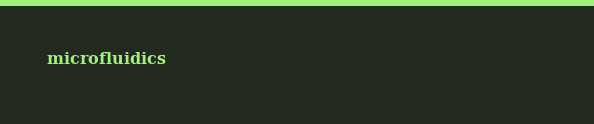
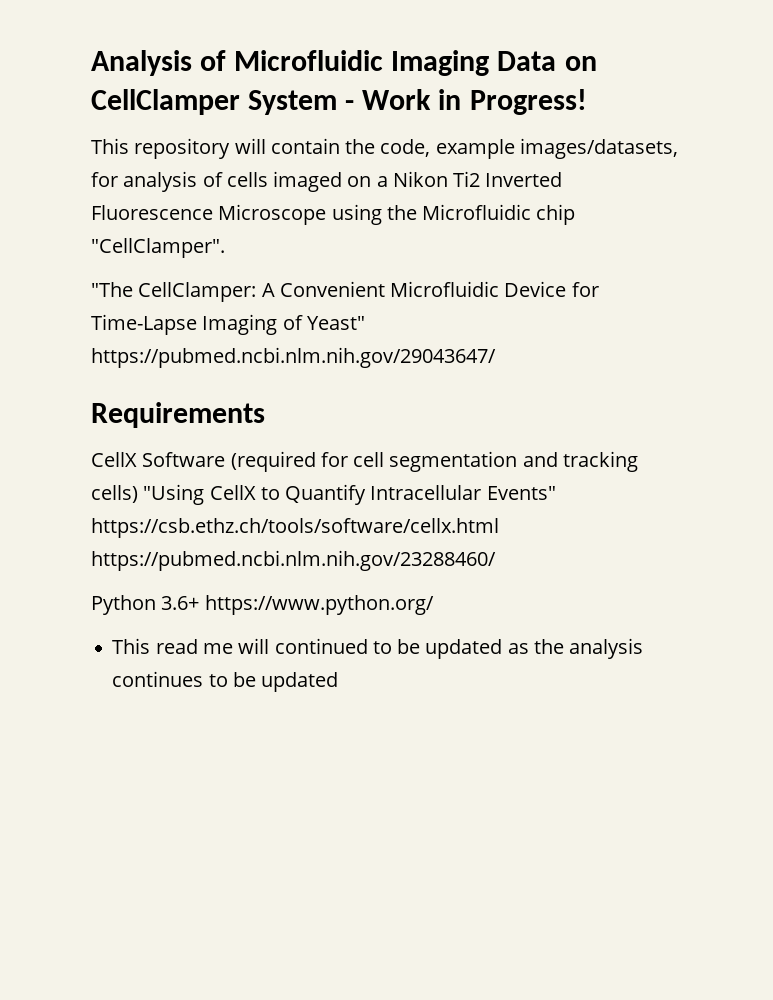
[47,52,166,64] microfluidics -> [91,50,597,76] [91,89,587,115] [91,138,678,159] [91,171,563,192] [91,204,576,225] [91,238,225,258] [91,281,599,302] [91,314,365,335] [91,347,496,368] [91,402,265,428] [91,451,638,472] [91,484,556,505] [91,518,499,538] [91,550,496,571] [91,595,434,615] [112,638,644,659] [112,671,339,692] Analysis of Microfluidic Imaging Data on CellClamper System - Work in Progress! // This repository will contain the code, example images/datasets, for analysis of cells imaged on a Nikon Ti2 Inverted Fluorescence Microscope using the Microfluidic chip "CellClamper". // "The CellClamper: A Convenient Microfluidic Device for Time-Lapse Imaging of Yeast" https://pubmed.ncbi.nlm.nih.gov/29043647/ // Requirements // CellX Software (required for cell segmentation and tracking cells) "Using CellX to Quantify Intracellular Events" https://csb.ethz.ch/tools/software/cellx.html https://pubmed.ncbi.nlm.nih.gov/23288460/ // Python 3.6+ https://www.python.org/ // This read me will continued to be updated as the analysis continues to be updated

